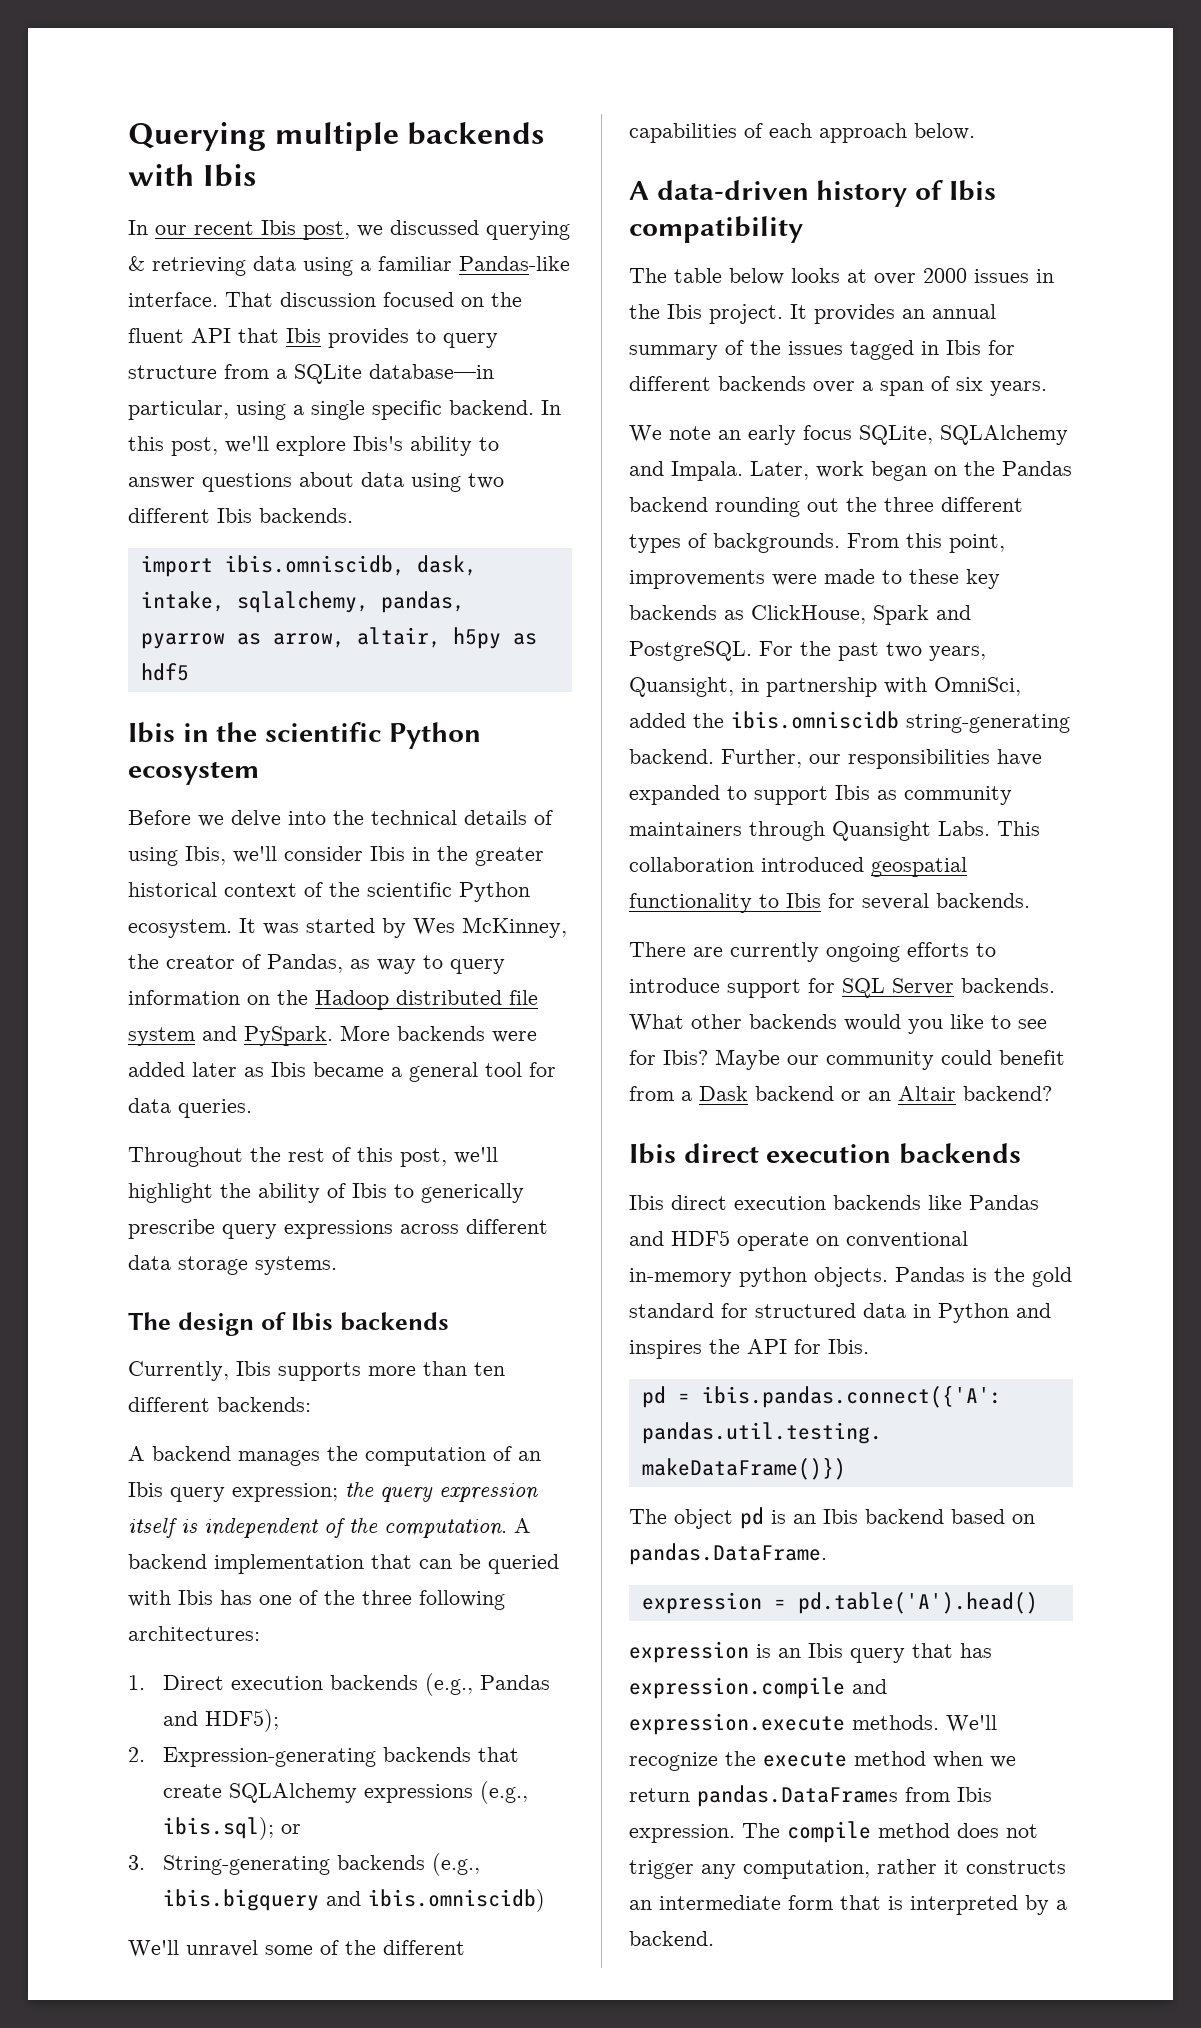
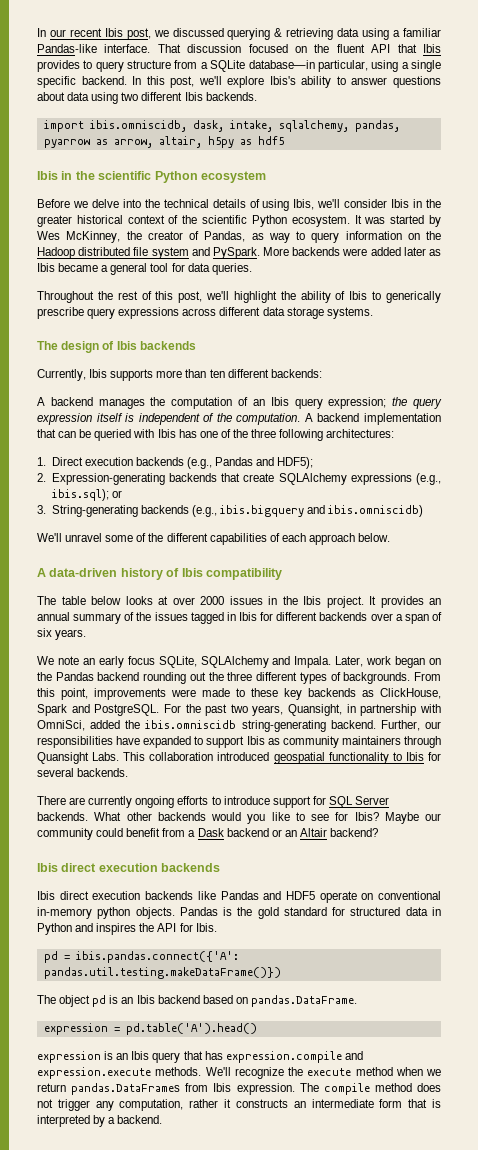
[128,122,545,151] [128,164,256,187] Querying multiple backends with Ibis // -> (37, 32) none

